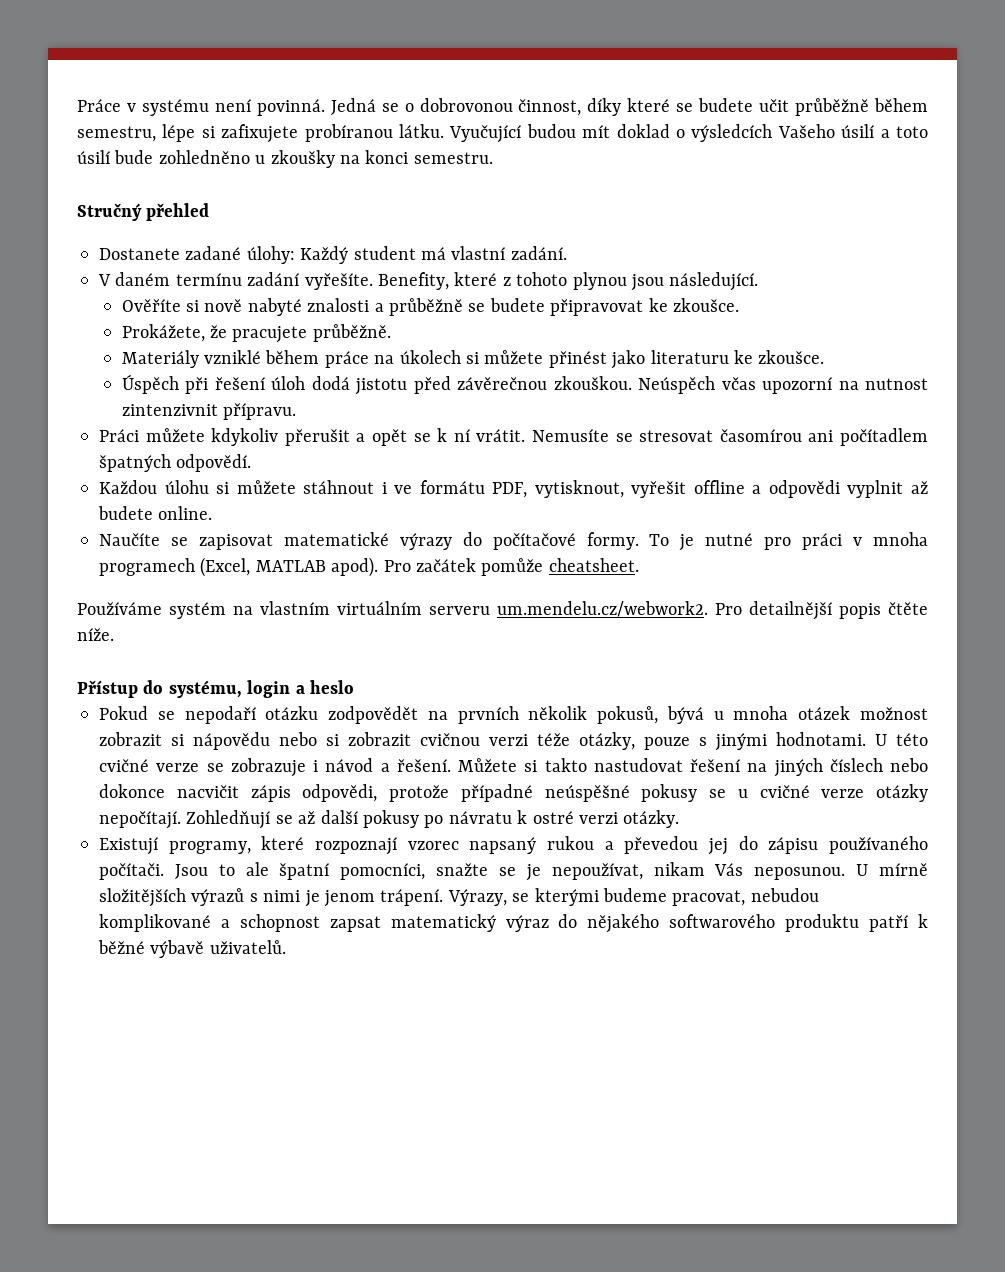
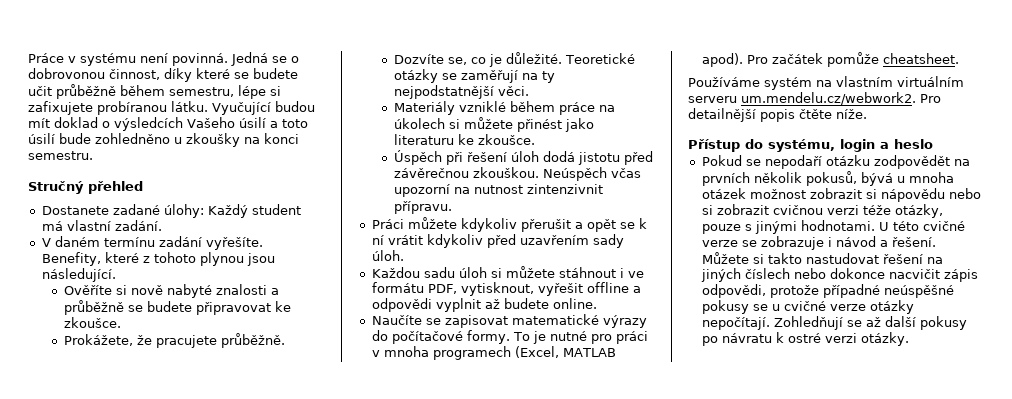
(391, 333) none -> [393,52,635,67] [393,69,555,83] [393,85,529,99] // Dozvíte se, co je důležité. Teoretické otázky se zaměřují na ty nejpodstatnější věci.
[476,428,929,446] [99,454,252,472] vrátit. Nemusíte se stresovat časomírou ani počítadlem špatných odpovědí. -> [387,234,624,248] [371,250,404,261] vrátit kdykoliv před uzavřením sady úloh.
[164,480,209,494] úlohu -> [423,267,487,278] sadu úloh
[99,836,928,855] [99,862,928,881] [99,888,819,907] [99,914,928,933] [98,940,286,958] // Existují programy, které rozpoznají vzorec napsaný rukou a převedou jej do zápisu používaného počítači. Jsou to ale špatní pomocníci, snažte se je nepoužívat, nikam Vás neposunou. U mírně složitějších výrazů s nimi je jenom trápení. Výrazy, se kterými budeme pracovat, nebudou komplikované a schopnost zapsat matematický výraz do nějakého softwarového produktu patří k běžné výbavě uživatelů. -> (909, 339) none

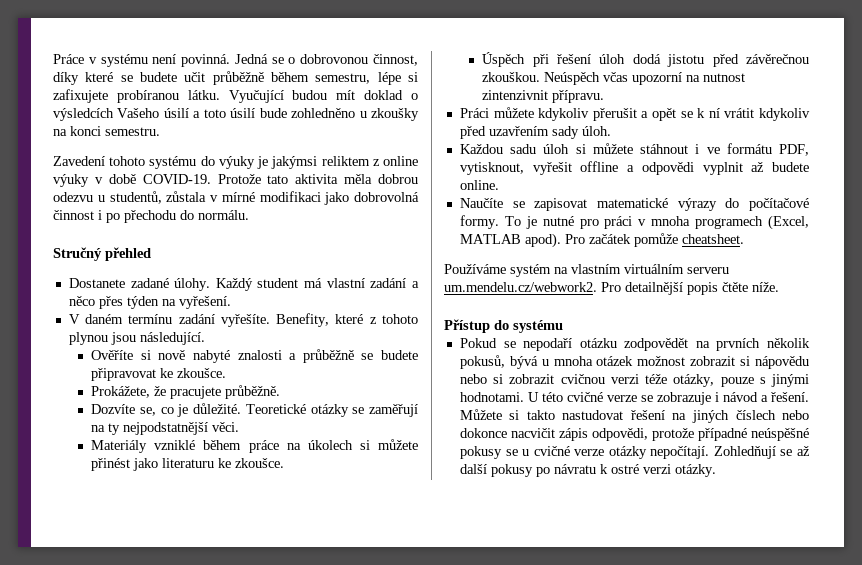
(93, 155) none -> [53,156,419,169] [53,174,418,187] [53,191,419,205] [53,210,249,223] // Zavedení tohoto systému do výuky je jakýmsi reliktem z online výuky v době COVID-19. Protože tato aktivita měla dobrou odezvu u studentů, zůstala v mírné modifikaci jako dobrovolná činnost i po přechodu do normálu.
[163,204,204,218] úlohy: -> [174,278,211,291] úlohy.
[114,220,162,231] zadání. -> [370,278,420,288] [68,296,231,309] zadání a něco přes týden na vyřešení.
[768,139,933,152] systému, login a heslo -> [513,320,563,333] systému

